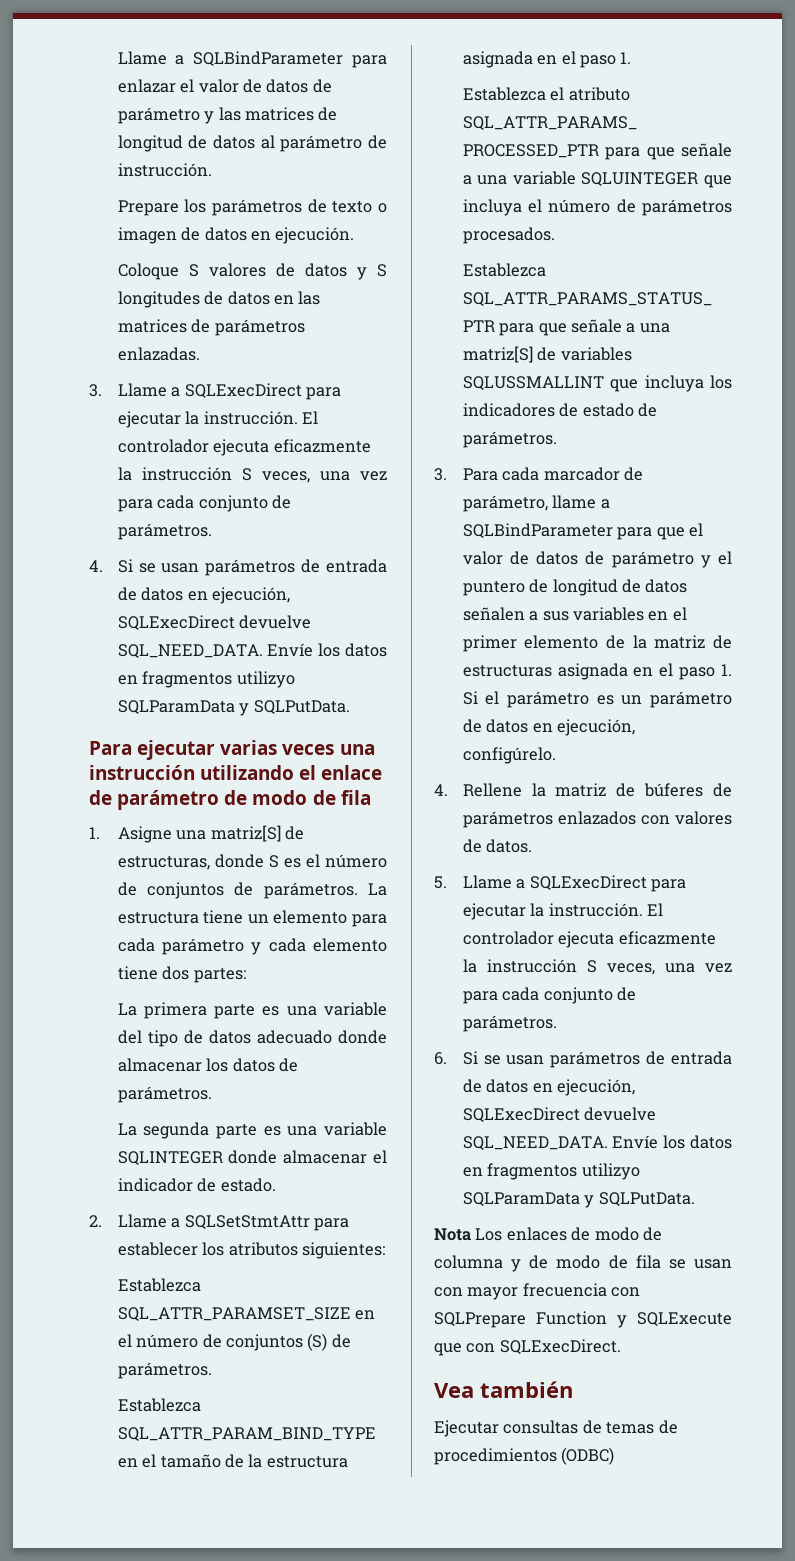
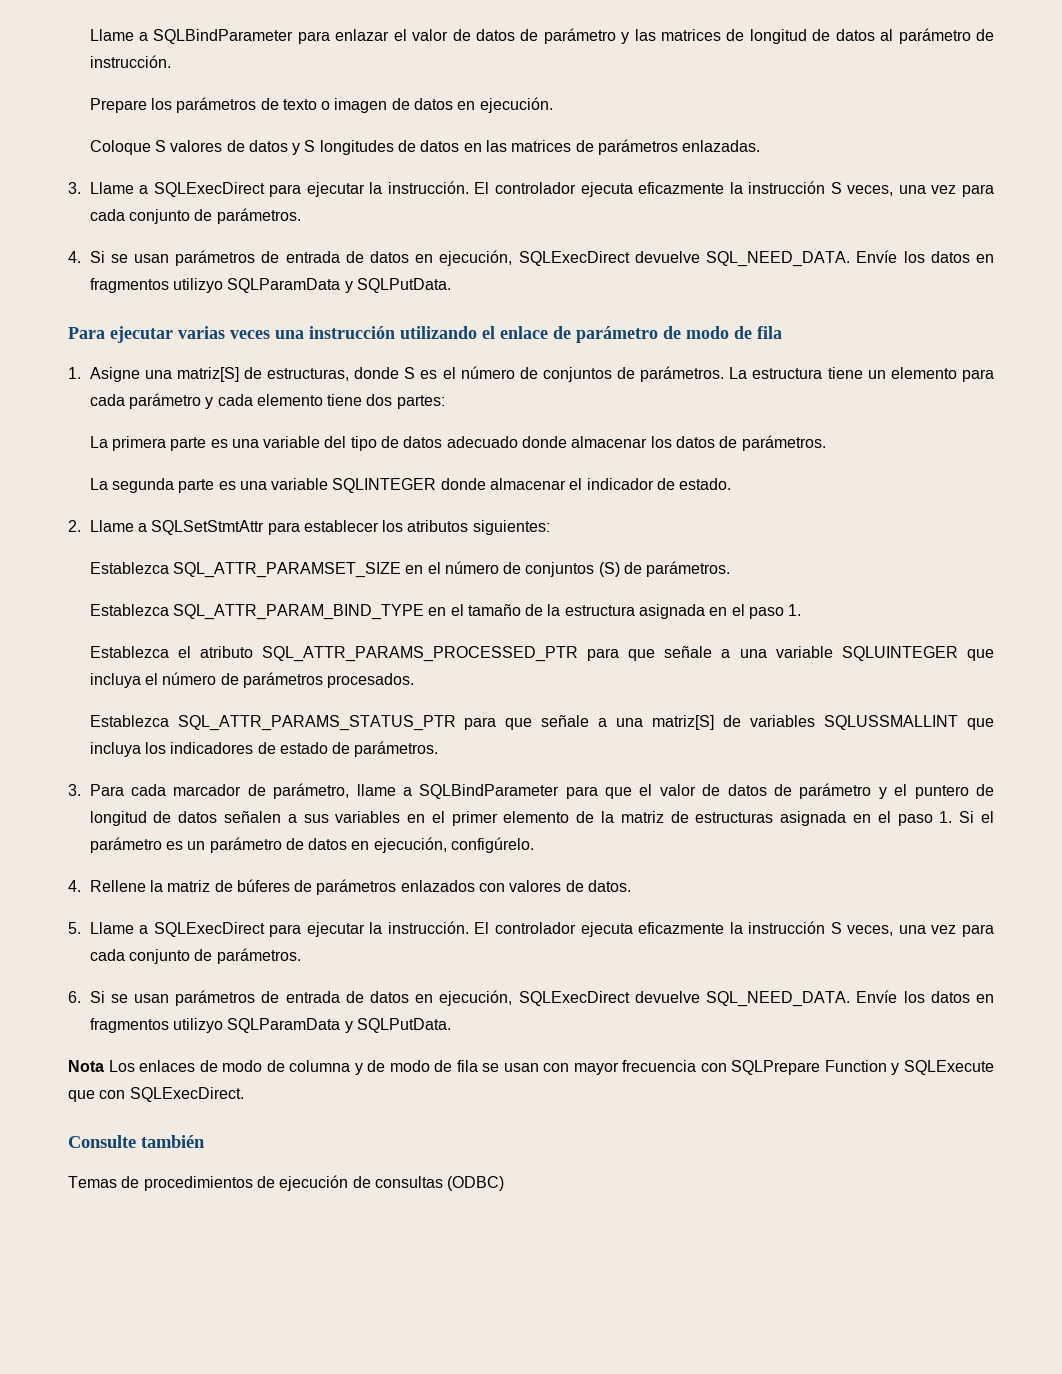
[434,1383,474,1398] Vea -> [68,1135,136,1148] Consulte
[434,1420,678,1437] [434,1448,557,1465] Ejecutar consultas de temas de procedimientos -> [68,1175,443,1191] Temas de procedimientos de ejecución de consultas

